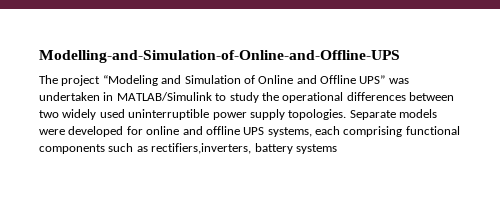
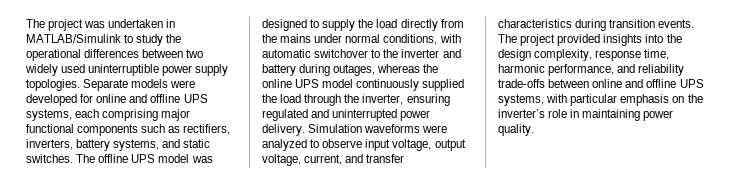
[39,50,400,63] [39,75,386,86] Modelling-and-Simulation-of-Online-and-Offline-UPS // The project “Modeling and Simulation of Online and Offline UPS” -> [26,19,84,31] The project
(403, 131) none -> [161,109,191,121] major
[151,143,337,154] rectifiers,inverters, battery systems -> [183,124,231,135] [26,139,211,151] [26,154,213,163] [262,19,464,31] [262,34,461,45] [262,49,461,58] [262,64,439,76] [262,79,465,91] [262,94,450,106] [262,109,431,121] [262,124,448,136] [262,139,466,151] [262,154,405,166] [498,19,695,31] [498,34,682,46] [498,49,670,61] [498,64,685,76] [498,79,704,88] [498,94,703,106] [498,109,674,121] [498,124,534,136] rectifiers, inverters, battery systems, and static switches. The offline UPS model was designed to supply the load directly from the mains under normal conditions, with automatic switchover to the inverter and battery during outages, whereas the online UPS model continuously supplied the load through the inverter, ensuring regulated and uninterrupted power delivery. Simulation waveforms were analyzed to observe input voltage, output voltage, current, and transfer characteristics during transition events. The project provided insights into the design complexity, response time, harmonic performance, and reliability trade-offs between online and offline UPS systems, with particular emphasis on the inverter’s role in maintaining power quality.

